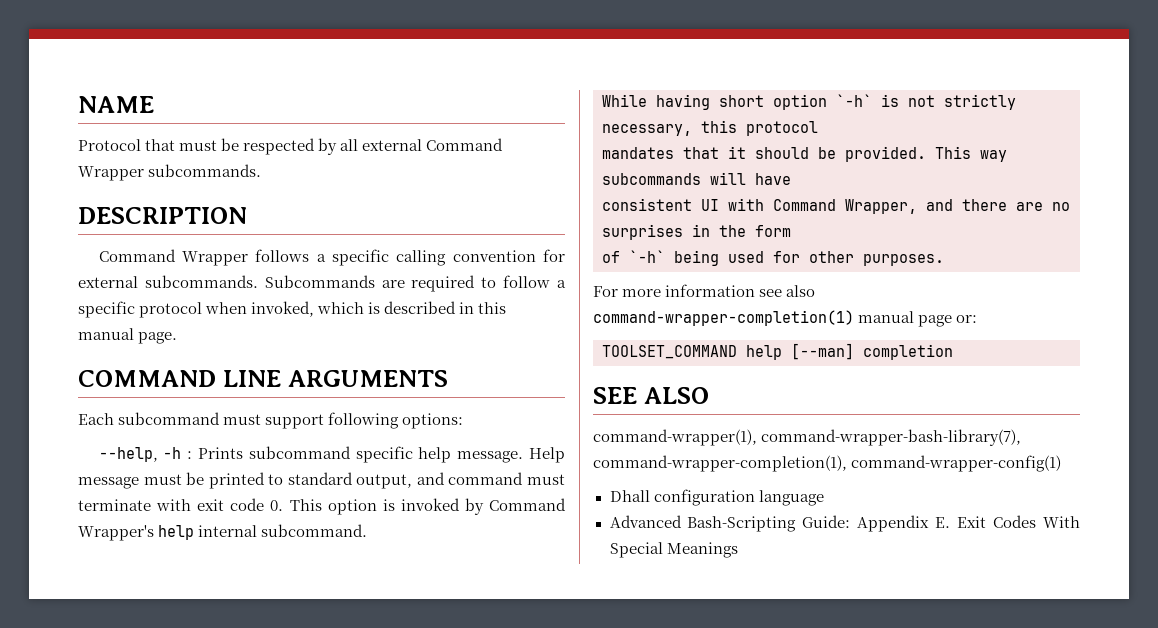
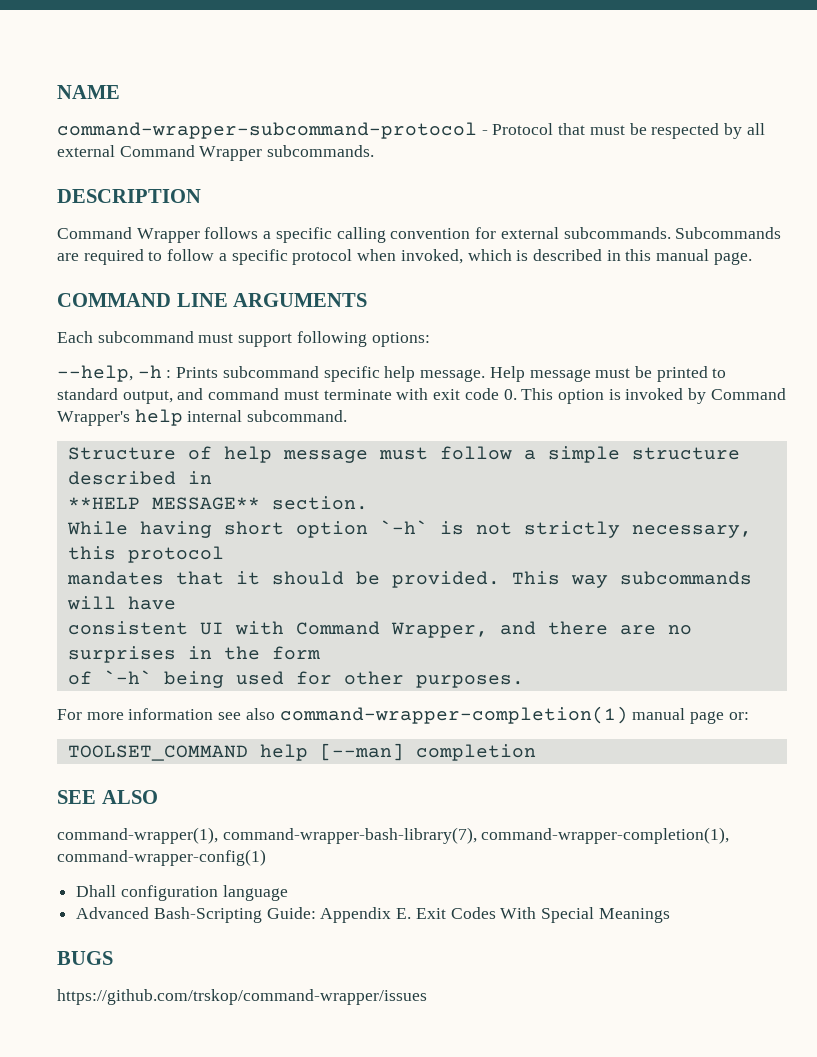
(154, 104) none -> [57,122,488,139] command-wrapper-subcommand-protocol -
(368, 530) none -> [67,446,740,463] [67,471,212,485] [67,496,368,510] // Structure of help message must follow a simple structure described in // **HELP MESSAGE** section.
(738, 550) none -> [57,951,113,965] [57,989,427,1005] // BUGS // https://github.com/trskop/command-wrapper/issues

